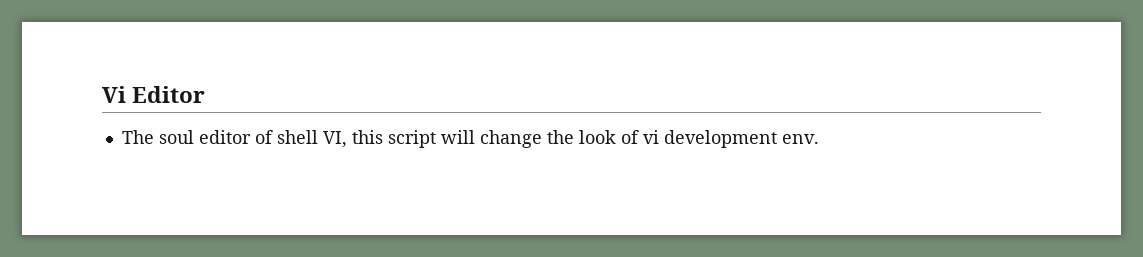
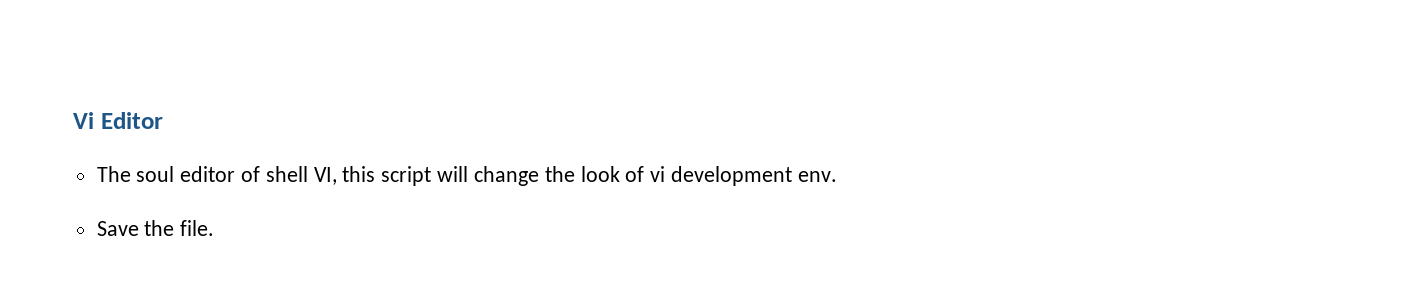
(819, 139) none -> [96,220,215,236] // Save the file.

